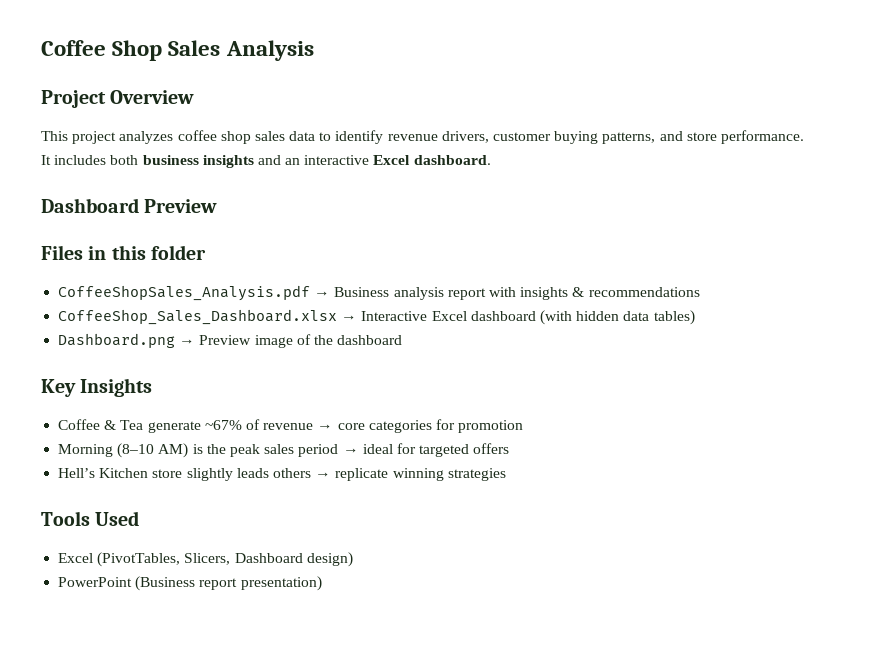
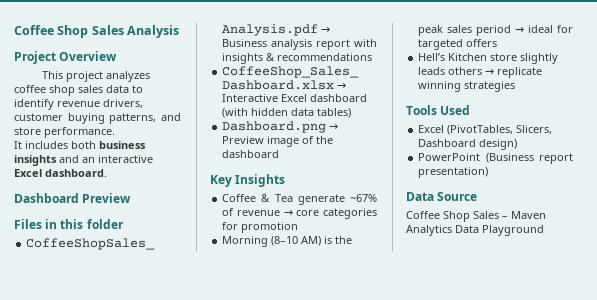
(322, 583) none -> [406,192,478,201] [406,211,546,222] [406,225,544,236] // Data Source // Coffee Shop Sales – Maven Analytics Data Playground

